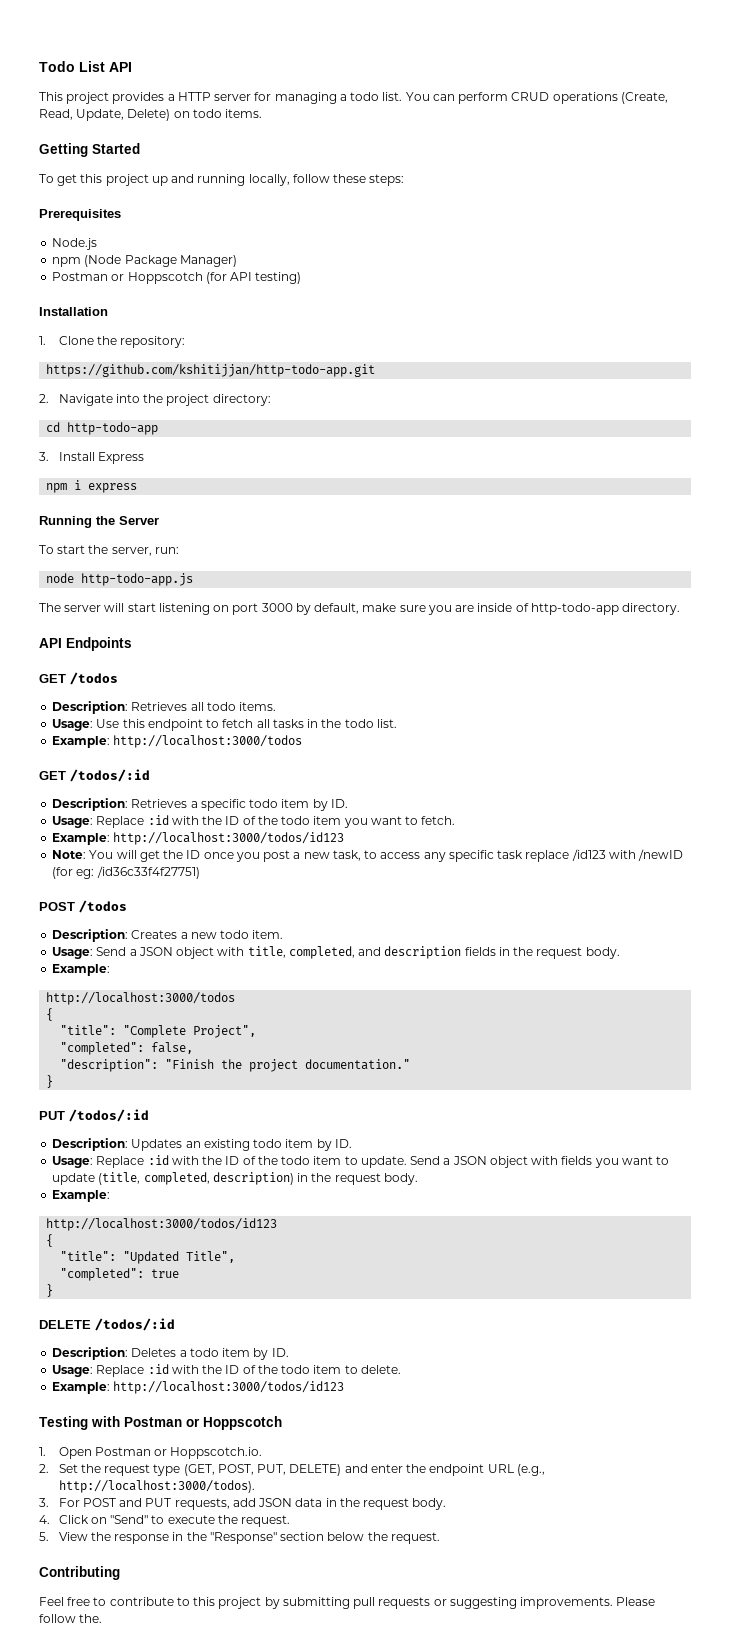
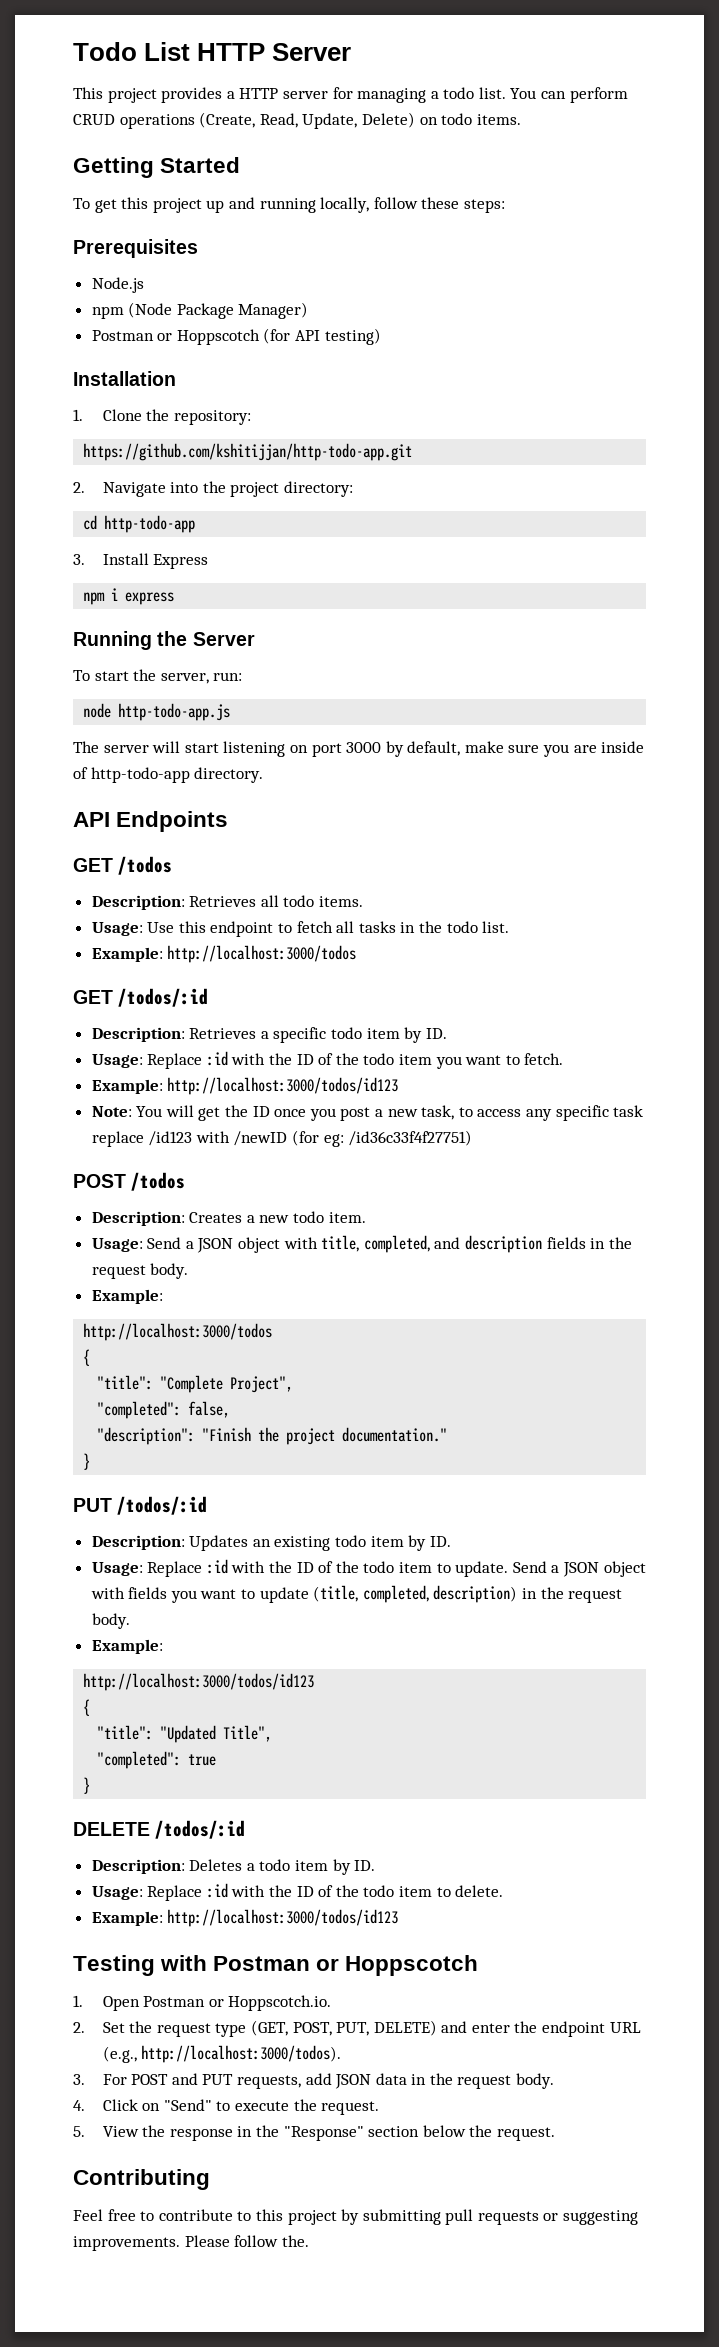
[109,62,132,72] API -> [197,43,352,61] HTTP Server

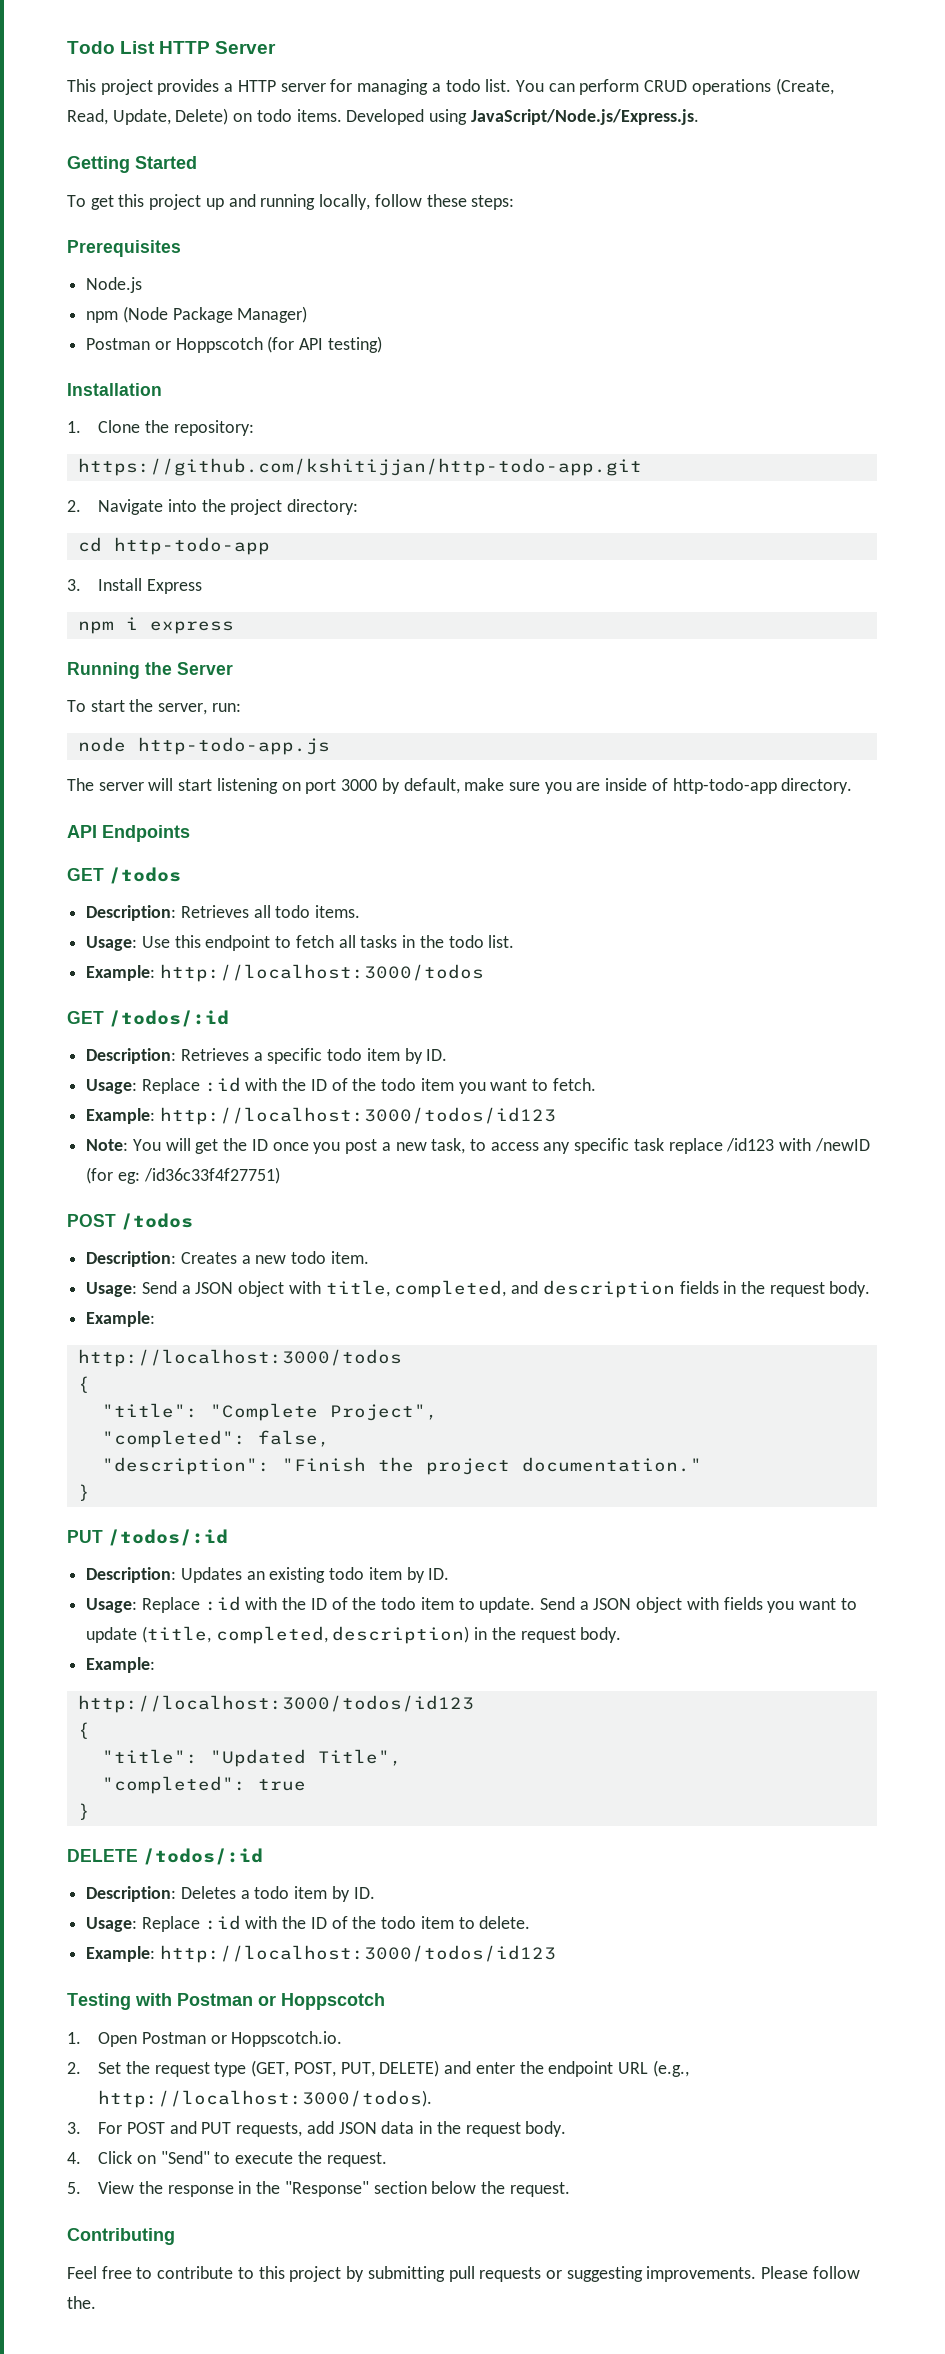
(521, 119) none -> [346,109,699,125] Developed using JavaScript/Node.js/Express.js.

